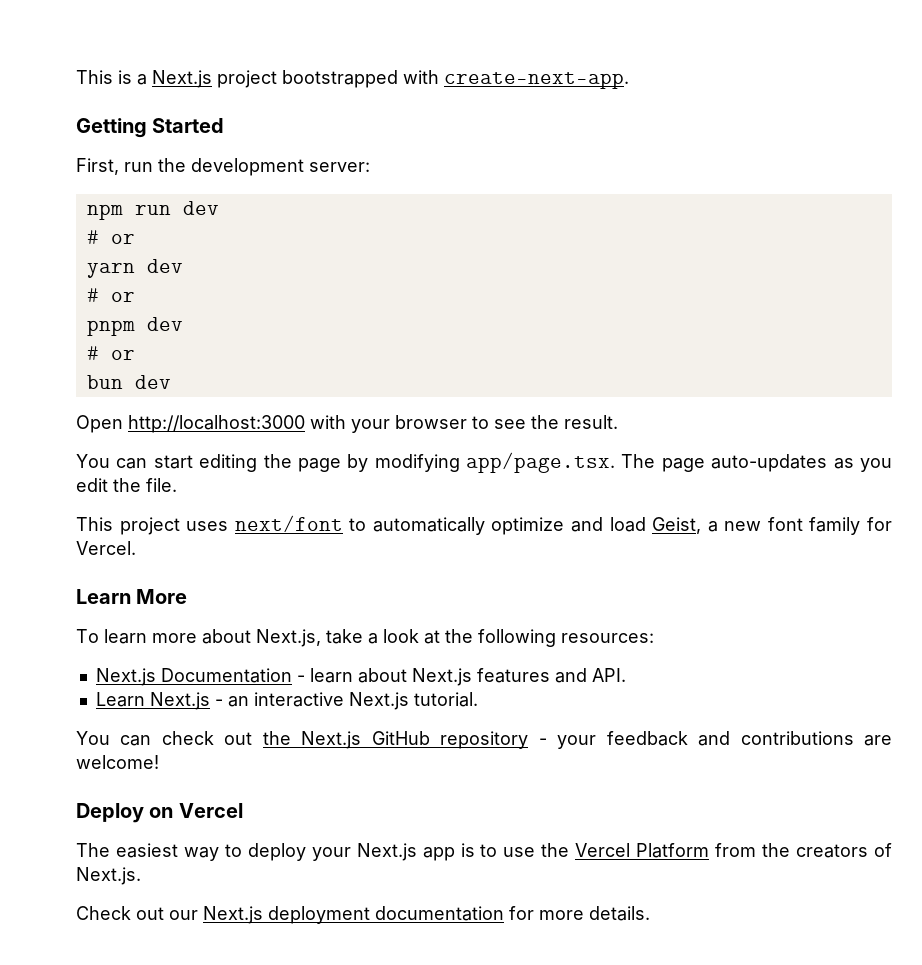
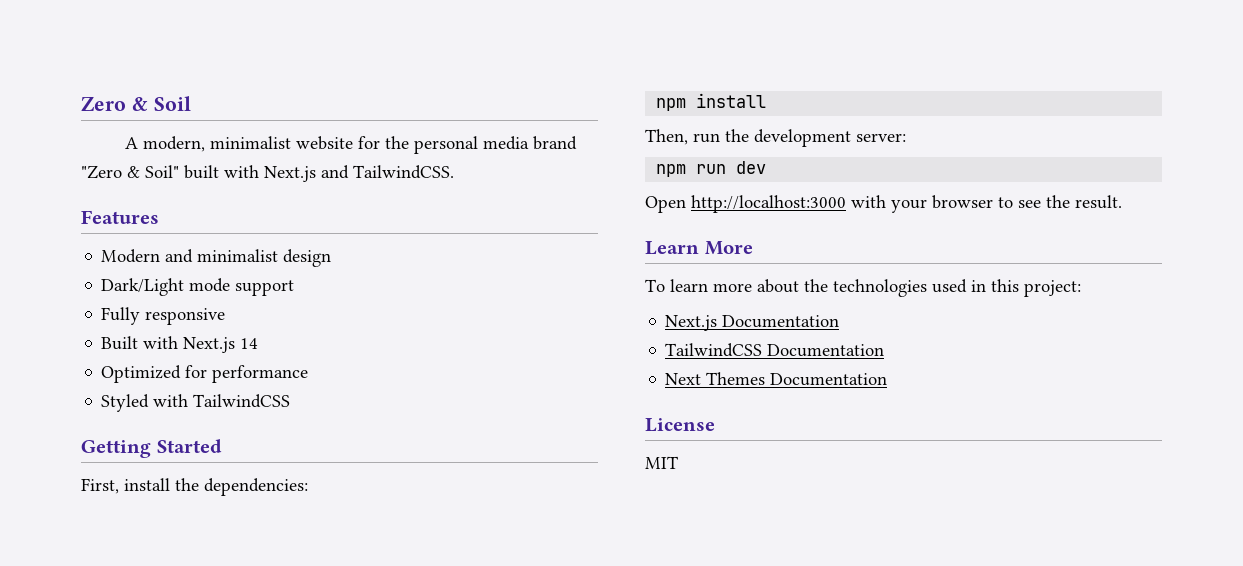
[76,70,629,89] [76,118,225,138] [76,158,119,175] This is a Next.js project bootstrapped with create-next-app. // Getting Started // First, -> [81,96,191,111] [124,136,577,154] [81,165,454,182] [81,210,159,224] [101,249,332,267] [101,278,295,296] [101,307,226,325] [101,336,259,353] [101,365,309,383] [101,394,291,412] [81,439,222,458] [81,478,308,496] [656,93,767,111] [645,129,688,145] Zero & Soil // A modern, minimalist website for the personal media brand "Zero & Soil" built with Next.js and TailwindCSS. // Features // Modern and minimalist design // Dark/Light mode support // Fully responsive // Built with Next.js 14 // Optimized for performance // Styled with TailwindCSS // Getting Started // First, install the dependencies: // npm install // Then,
[86,230,135,244] [86,259,183,278] [86,288,135,302] [86,317,183,336] [86,346,135,360] [86,375,171,389] // # or // yarn dev // # or // pnpm dev // # or // bun dev -> (767, 167) none
[76,452,892,473] [76,478,177,492] [76,515,892,535] [76,541,136,555] // You can start editing the page by modifying app/page.tsx. The page auto-updates as you edit the file. // This project uses next/font to automatically optimize and load Geist, a new font family for Vercel. -> (1122, 202) none
[256,629,654,647] [95,668,626,686] [95,692,478,710] [76,731,892,749] [76,755,159,769] [76,803,243,823] [76,843,893,861] [76,867,141,885] [76,906,650,924] Next.js, take a look at the following resources: // Next.js Documentation - learn about Next.js features and API. // Learn Next.js - an interactive Next.js tutorial. // You can check out the Next.js GitHub repository - your feedback and contributions are welcome! // Deploy on Vercel // The easiest way to deploy your Next.js app is to use the Vercel Platform from the creators of Next.js. // Check out our Next.js deployment documentation for more details. -> [804,279,1081,297] [665,315,840,331] [665,343,885,357] [665,372,888,386] [645,418,715,432] [645,456,678,469] the technologies used in this project: // Next.js Documentation // TailwindCSS Documentation // Next Themes Documentation // License // MIT

